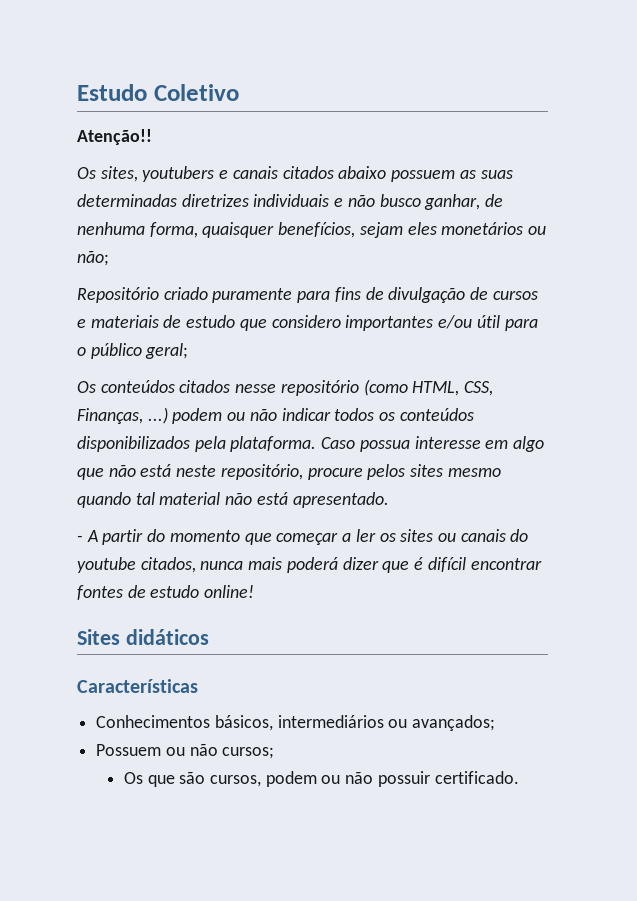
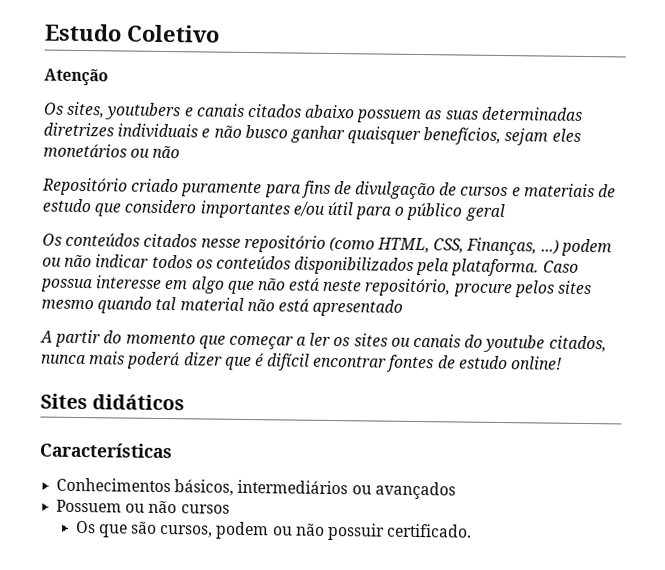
[77,129,152,145] Atenção!! -> [44,68,109,87] Atenção
[424,194,504,210] [77,222,198,238] ganhar, de nenhuma forma, -> [289,125,345,144] ganhar
[77,251,109,266] não; -> [152,145,181,159] não
[145,343,189,359] geral; -> [464,203,505,222] geral
[292,492,389,508] [77,535,83,542] apresentado. // - -> [312,298,404,317] apresentado //
[412,715,496,731] avançados; -> [374,481,456,500] avançados
[222,747,275,759] cursos; -> [180,504,230,514] cursos

